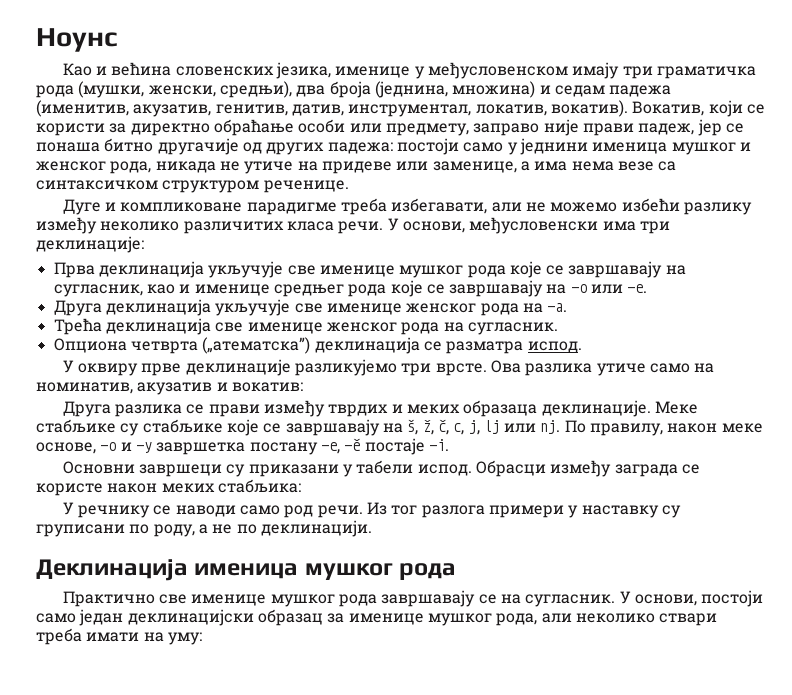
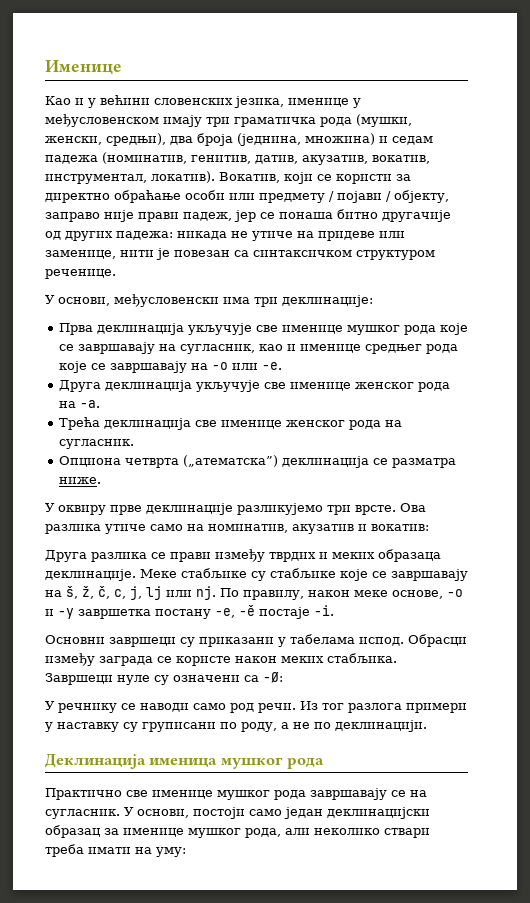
[36,28,117,52] Ноунс -> [45,60,122,75] Именице
[111,62,172,76] већина -> [88,95,150,108] у већини
[36,100,628,117] (именитив, акузатив, генитив, датив, инструментал, локатив, вокатив). -> [102,152,430,165] [45,171,215,184] (номинатив, генитив, датив, акузатив, вокатив, инструментал, локатив).
[385,123,469,136] предмету, -> [259,190,449,203] предмету / појави / објекту,
[396,138,751,155] [36,161,152,174] постоји само у једнини именица мушког и женског рода, -> (173, 235) none
[520,161,654,171] а има нема везе -> [120,248,230,260] нити је повезан
[62,198,753,215] [36,217,384,234] Дуге и компликоване парадигме треба избегавати, али не можемо избећи разлику између неколико различитих класа речи. -> (116, 274) none
[527,341,582,353] испод. -> [58,477,101,484] ниже.
[356,460,414,474] табели -> [290,634,355,644] табелама
[217,479,301,493] стабљика: -> [327,653,397,663] [45,672,283,685] стабљика. Завршеци нуле су означени са -Ø:

